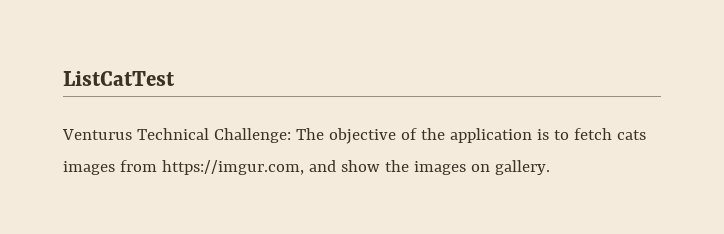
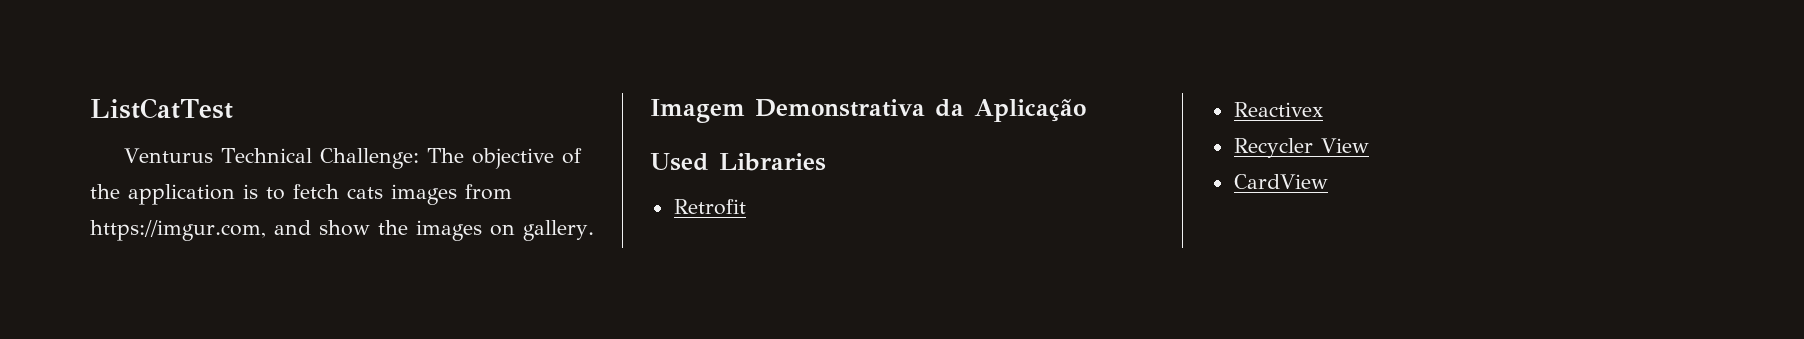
(550, 167) none -> [650,99,1086,123] [650,153,826,171] [673,199,746,215] [1233,102,1323,117] [1233,138,1369,158] [1233,174,1328,189] // Imagem Demonstrativa da Aplicação // Used Libraries // Retrofit // Reactivex // Recycler View // CardView

